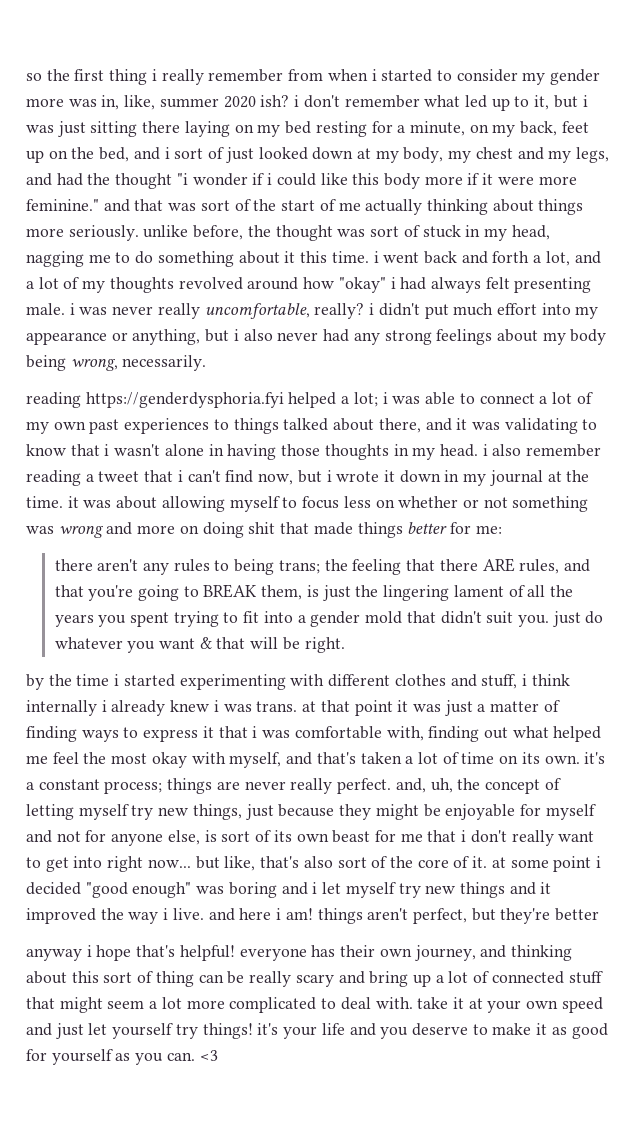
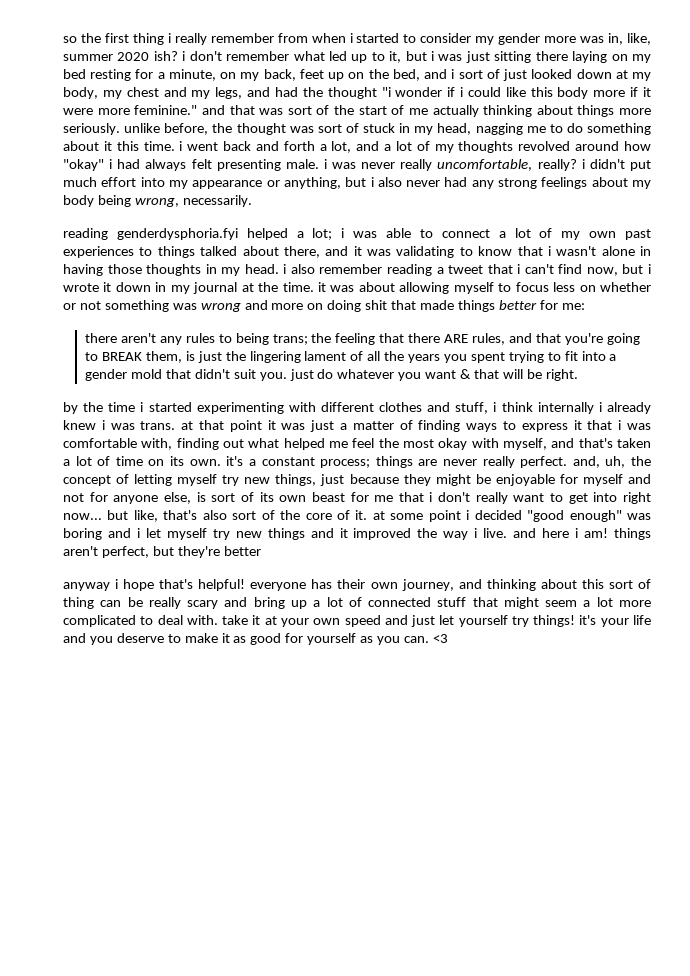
[85,392,284,408] https://genderdysphoria.fyi -> [116,228,238,240] genderdysphoria.fyi

